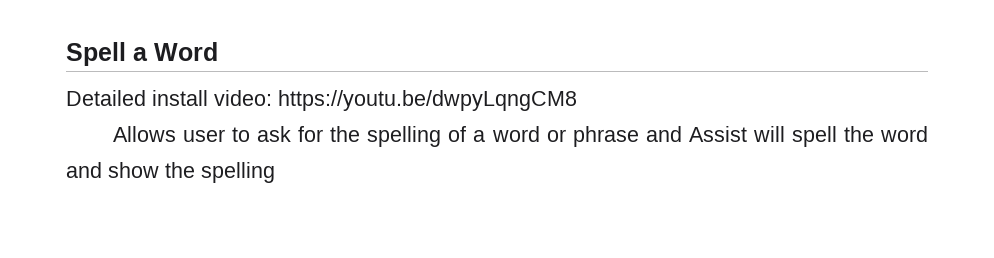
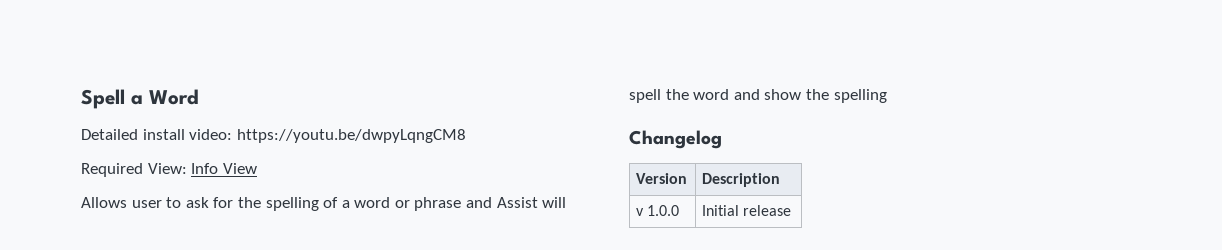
(577, 100) none -> [81,163,257,177] // Required View: Info View
(275, 172) none -> [629,130,722,149] [636,173,688,184] [702,173,781,187] [636,205,680,216] [702,205,792,216] // Changelog // Version | Description // v 1.0.0 | Initial release

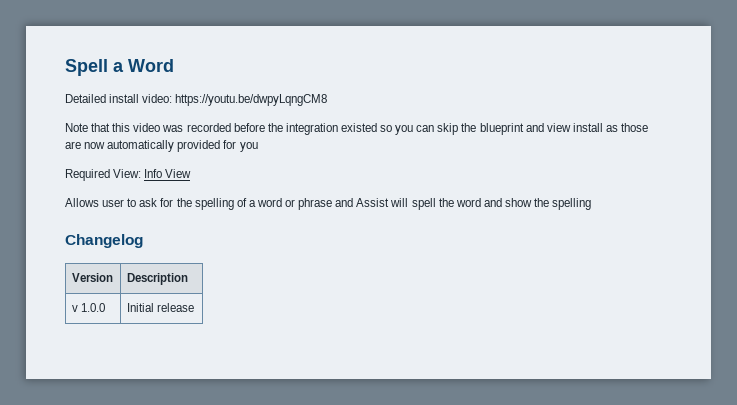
(466, 136) none -> [65,123,649,135] [65,140,258,152] // Note that this video was recorded before the integration existed so you can skip the blueprint and view install as those are now automatically provided for you

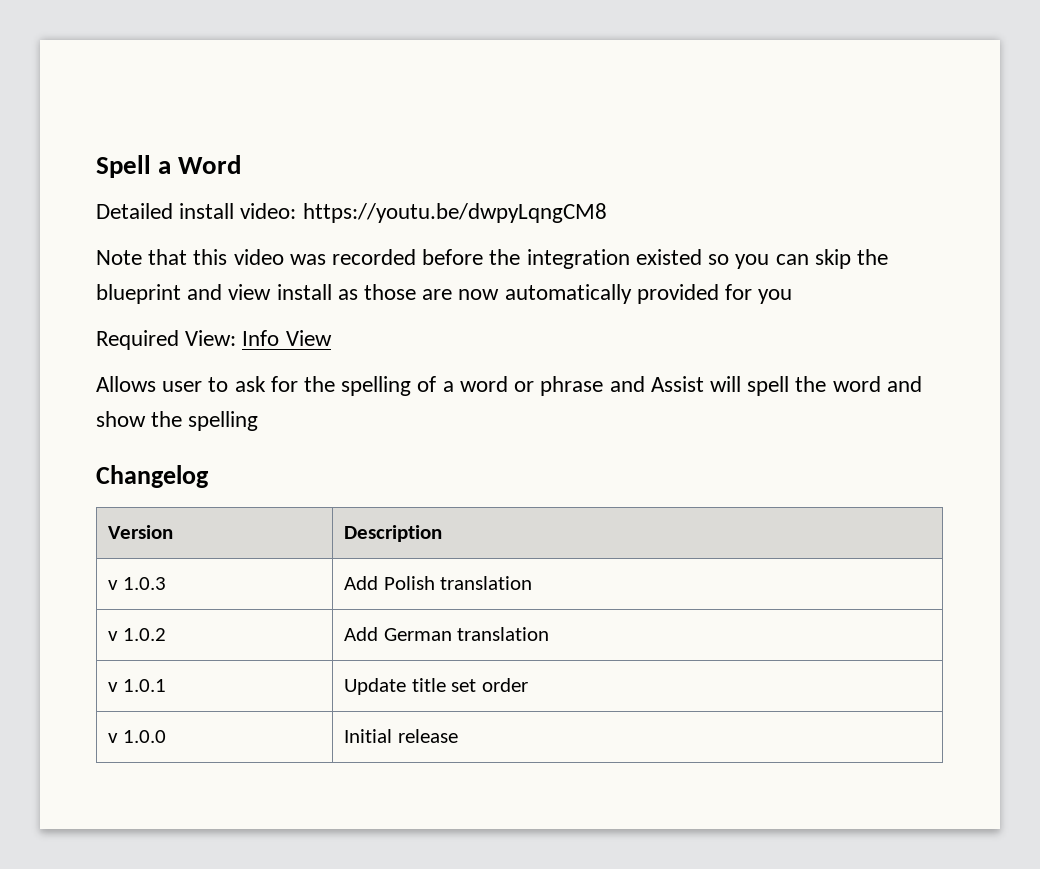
(188, 279) none -> [108,577,166,590] [344,576,533,590] [108,628,166,641] [344,627,550,641] [108,679,166,692] [344,678,528,695] // v 1.0.3 | Add Polish translation // v 1.0.2 | Add German translation // v 1.0.1 | Update title set order

